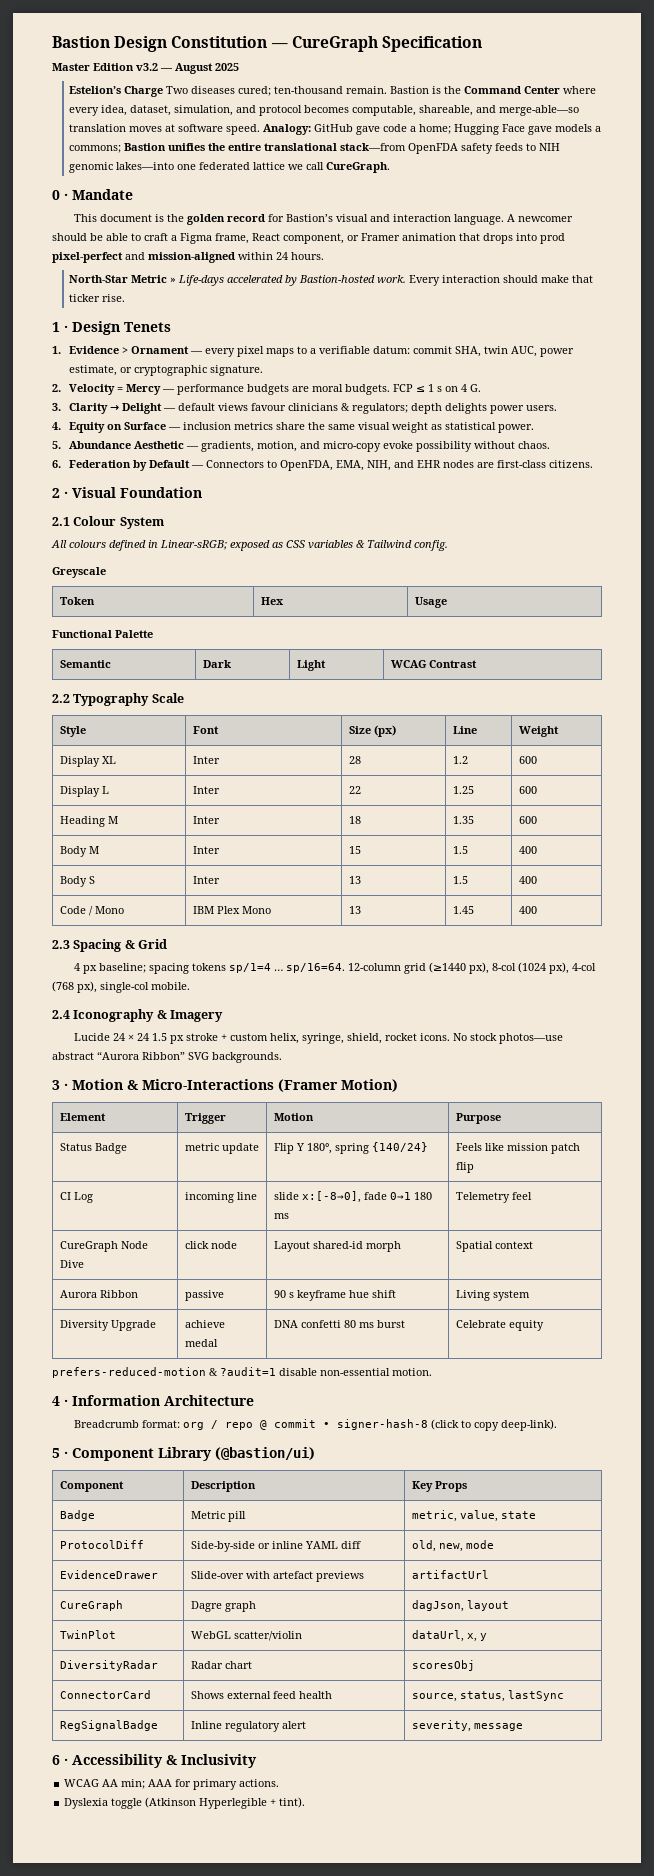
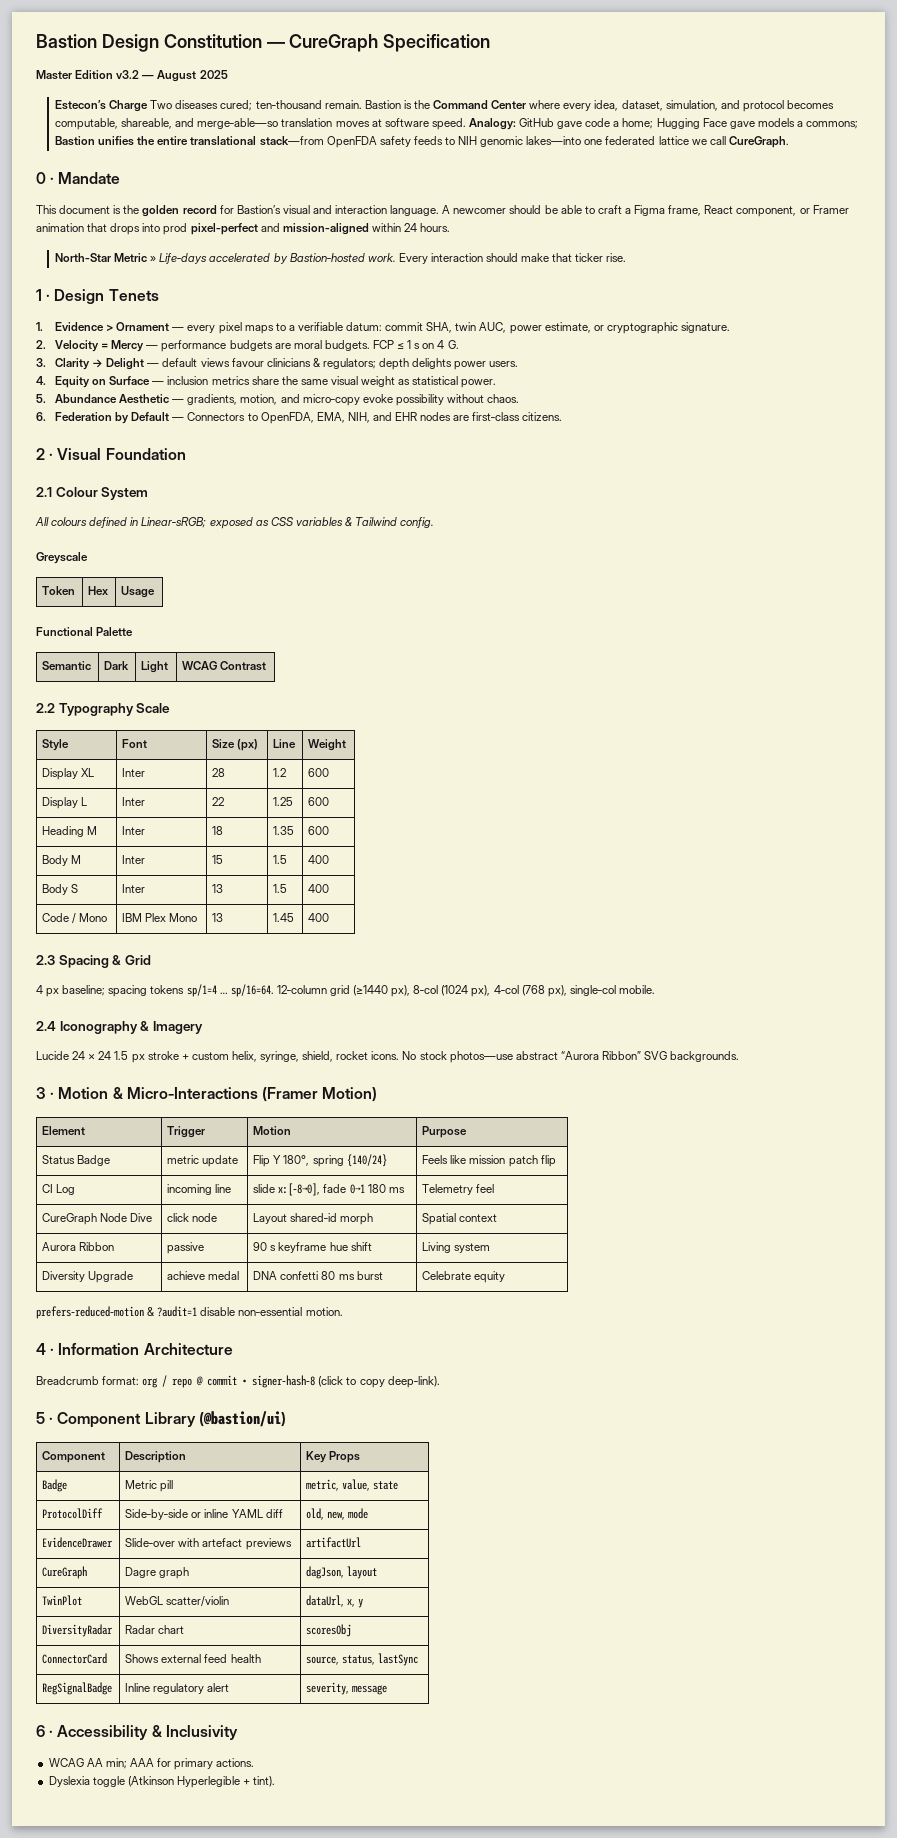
[69,86,122,94] Estelion’s -> [55,100,107,110] Estecon’s

